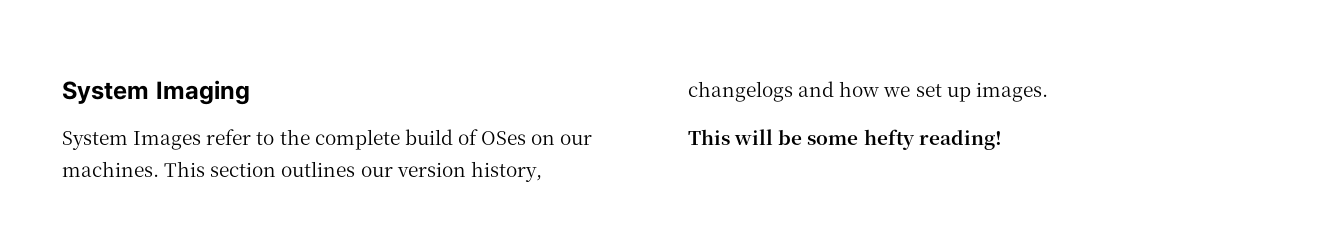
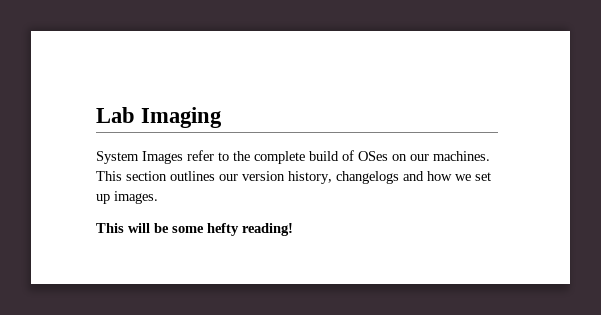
[62,81,149,104] System -> [96,107,135,123] Lab

